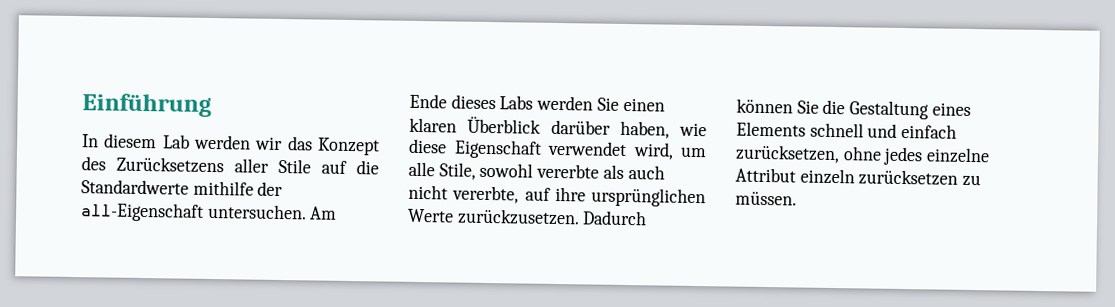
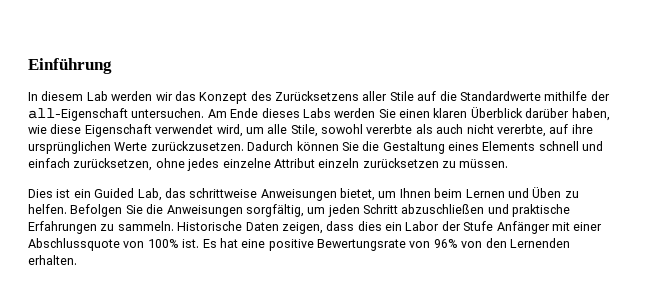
(797, 198) none -> [28,187,579,201] [28,204,571,217] [28,221,603,234] [28,238,570,251] [28,255,77,265] // Dies ist ein Guided Lab, das schrittweise Anweisungen bietet, um Ihnen beim Lernen und Üben zu helfen. Befolgen Sie die Anweisungen sorgfältig, um jeden Schritt abzuschließen und praktische Erfahrungen zu sammeln. Historische Daten zeigen, dass dies ein Labor der Stufe Anfänger mit einer Abschlussquote von 100% ist. Es hat eine positive Bewertungsrate von 96% von den Lernenden erhalten.

